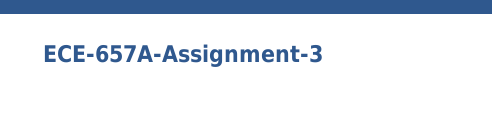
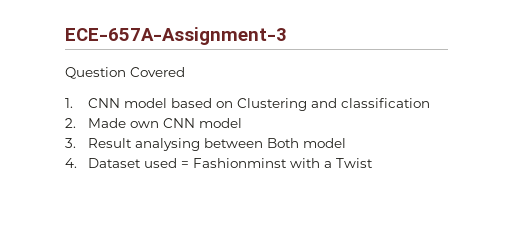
(323, 55) none -> [65,67,185,79] [65,98,431,111] [65,118,243,128] [65,138,347,151] [65,158,374,168] // Question Covered // 1. CNN model based on Clustering and classification // 2. Made own CNN model // 3. Result analysing between Both model // 4. Dataset used = Fashionminst with a Twist

